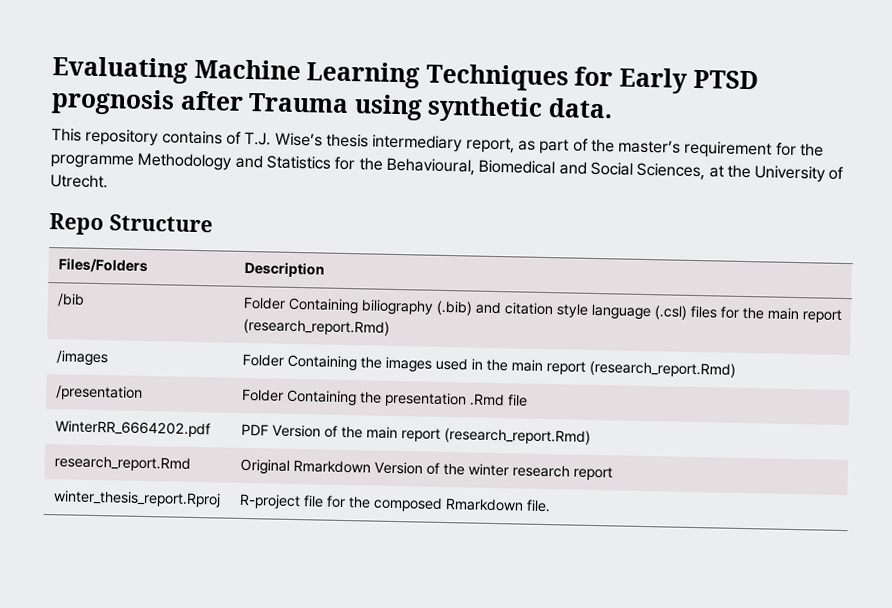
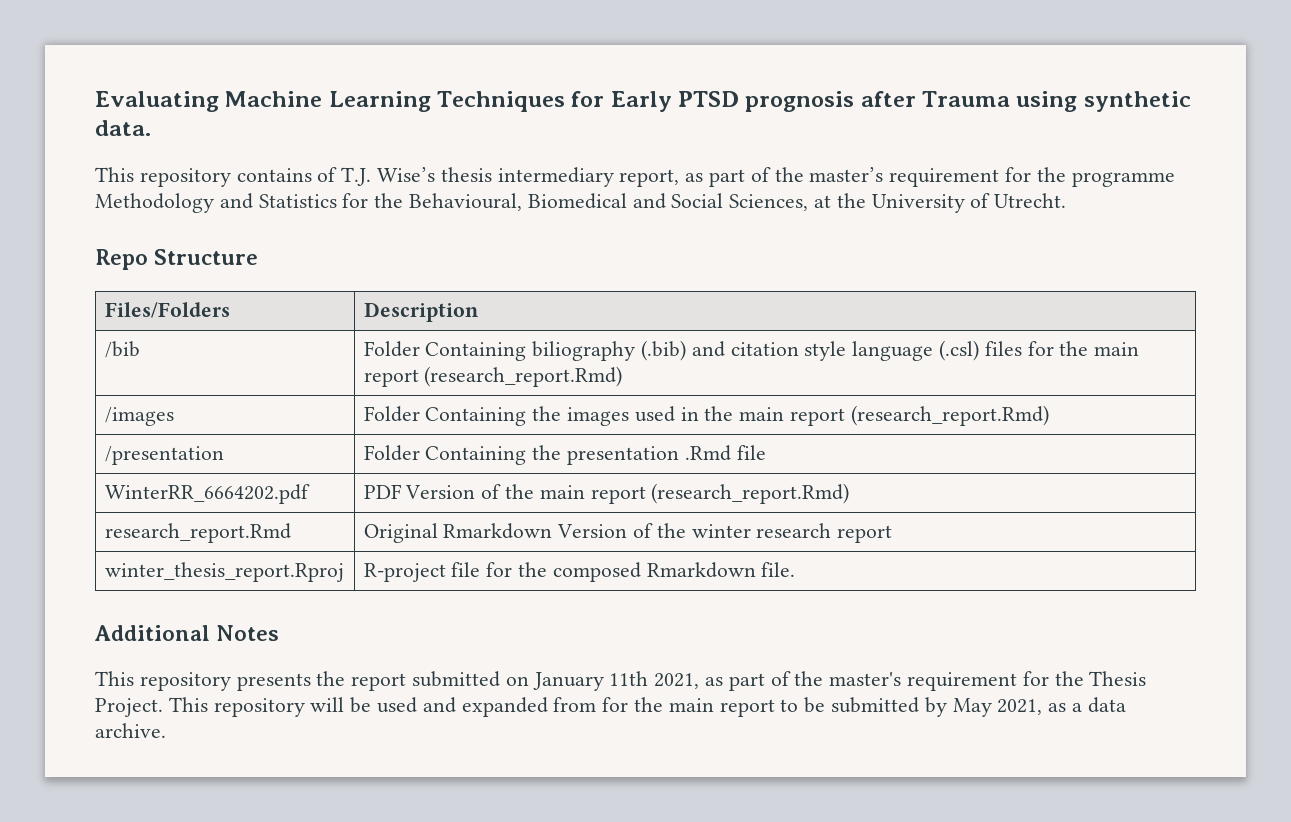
(551, 506) none -> [94,625,280,641] [95,671,1147,691] [95,697,1126,717] [95,723,166,738] // Additional Notes // This repository presents the report submitted on January 11th 2021, as part of the master's requirement for the Thesis Project. This repository will be used and expanded from for the main report to be submitted by May 2021, as a data archive.

